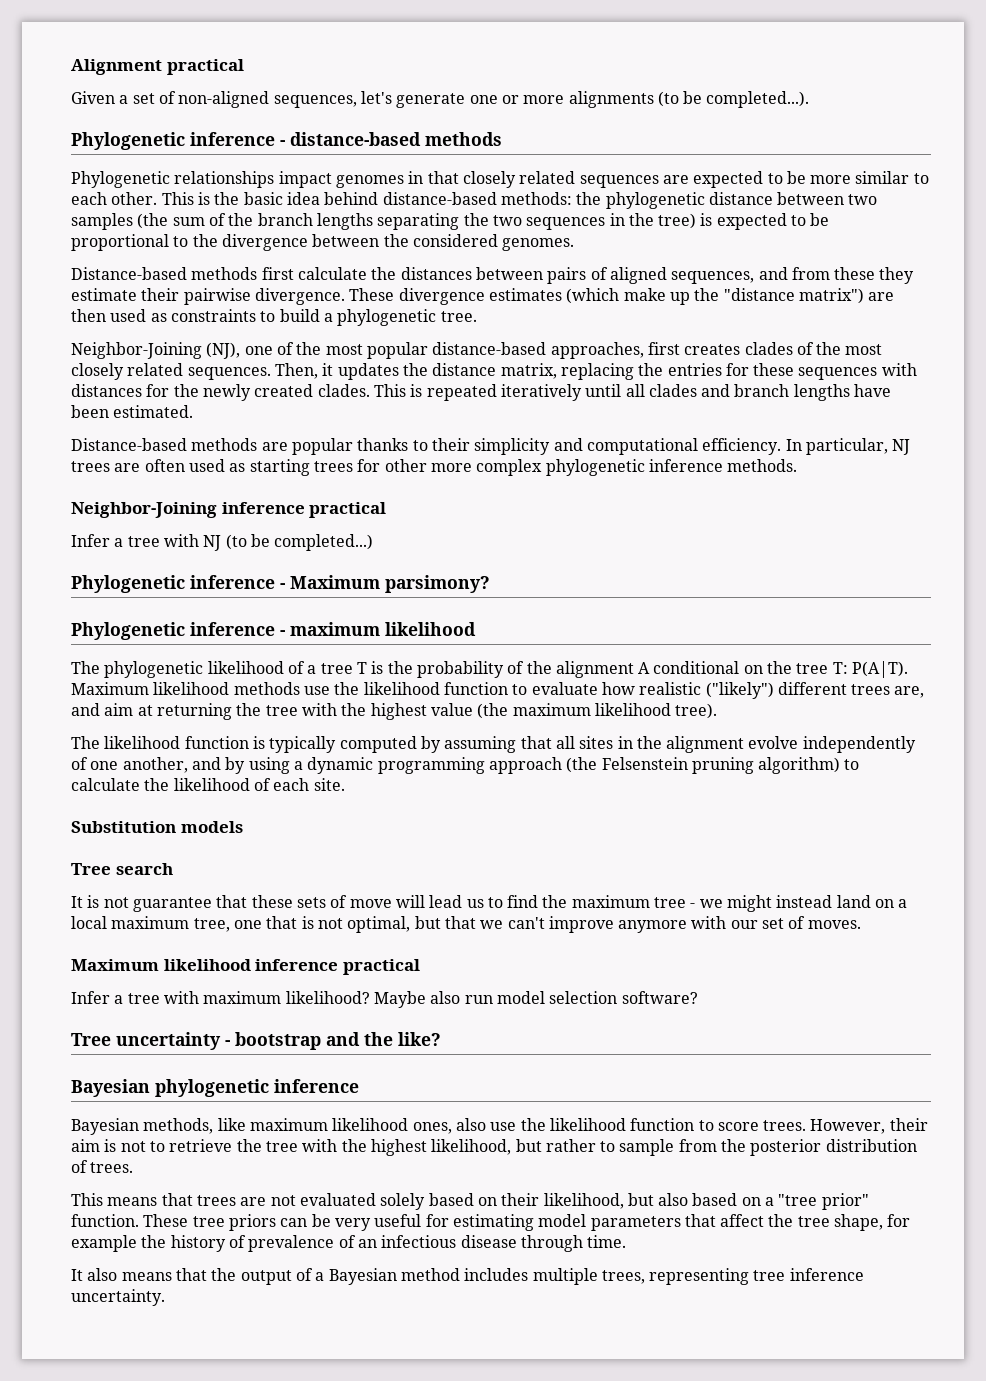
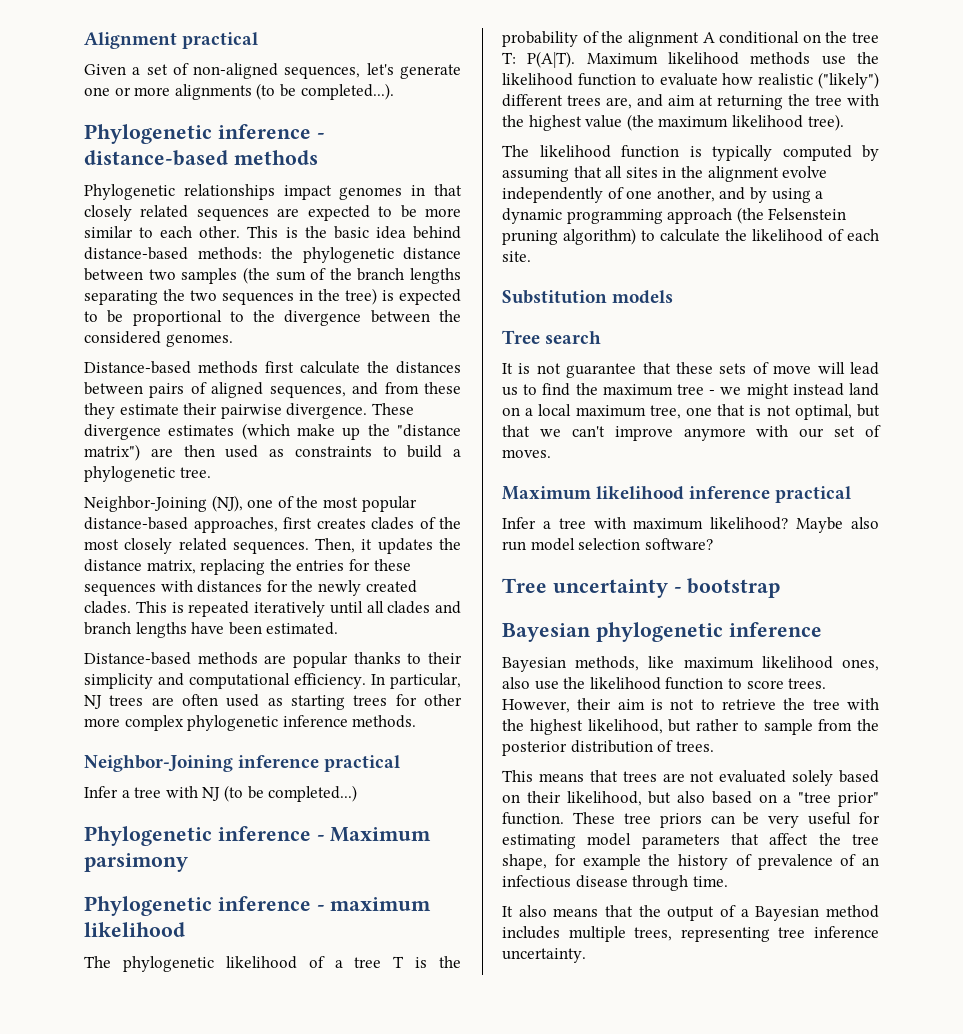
[385,575,490,593] parsimony? -> [84,853,188,872] parsimony
[326,1032,441,1046] and the like? -> (781, 588) none

